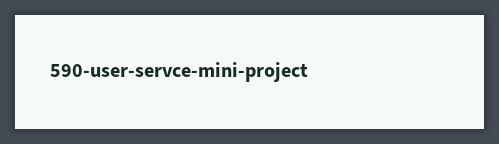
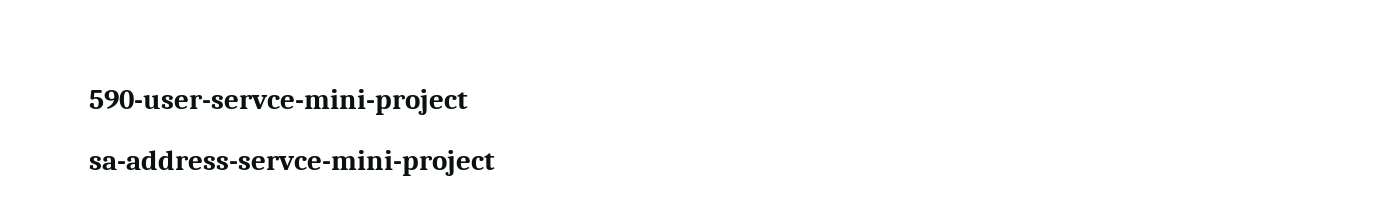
(308, 72) none -> [89,150,495,176] // sa-address-servce-mini-project

